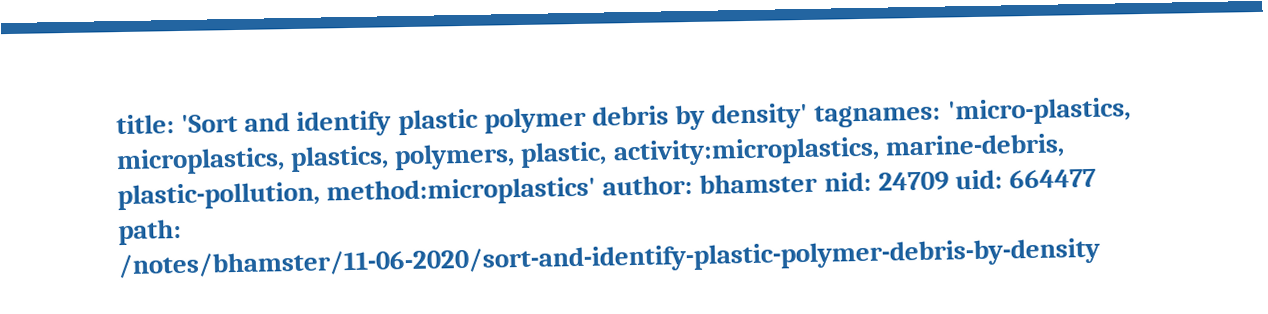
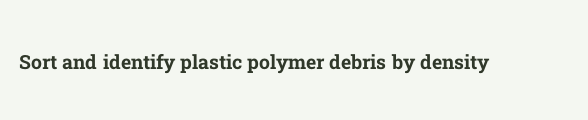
[116,113,239,135] title: 'Sort -> [19,54,57,70] Sort
[711,97,1131,130] [116,133,1065,176] [117,168,1098,211] [118,218,182,246] [118,237,1101,281] density' tagnames: 'micro-plastics, microplastics, plastics, polymers, plastic, activity:microplastics, marine-debris, plastic-pollution, method:microplastics' author: bhamster nid: 24709 uid: 664477 path: /notes/bhamster/11-06-2020/sort-and-identify-plastic-polymer-debris-by-density -> [419,54,490,74] density

